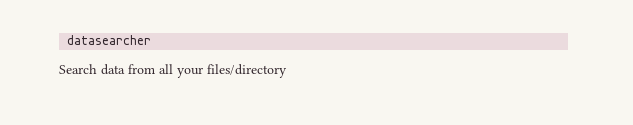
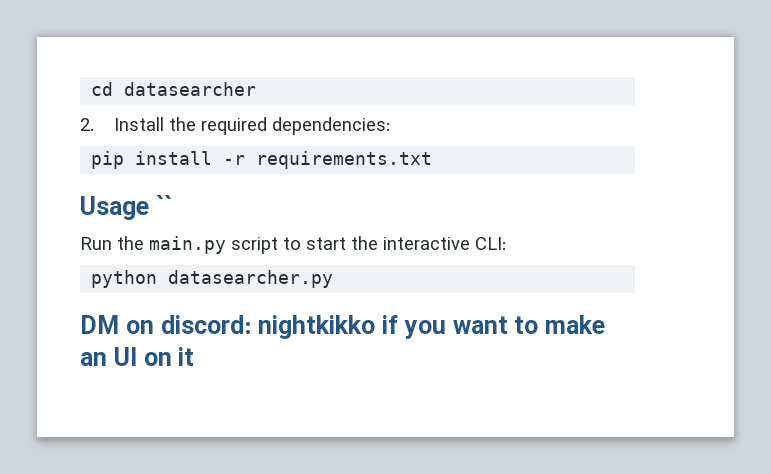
(67, 40) none -> [91,82,114,96] cd
[59,64,287,78] Search data from all your files/directory -> [80,117,391,135] [91,151,433,169] [80,195,172,220] [80,236,506,254] [91,270,334,288] [80,315,605,339] [80,347,195,366] 2. Install the required dependencies: // pip install -r requirements.txt // Usage `` // Run the main.py script to start the interactive CLI: // python datasearcher.py // DM on discord: nightkikko if you want to make an UI on it

